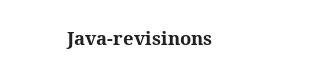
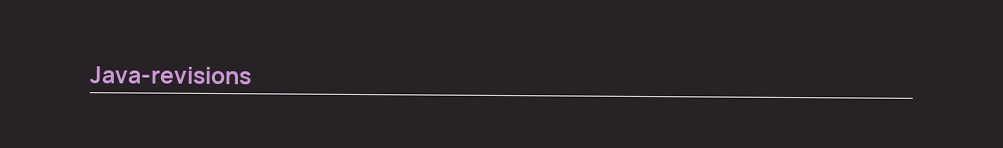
[66,31,212,49] Java-revisinons -> [89,66,252,85] Java-revisions

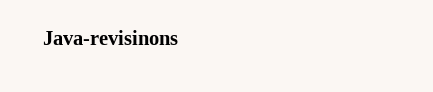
[89,66,252,85] Java-revisions -> [43,30,178,45] Java-revisinons

